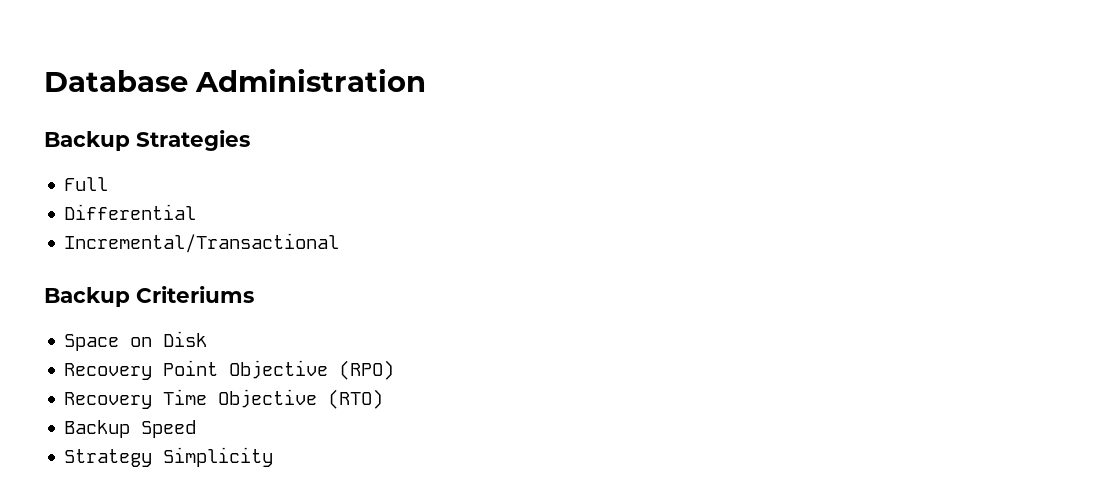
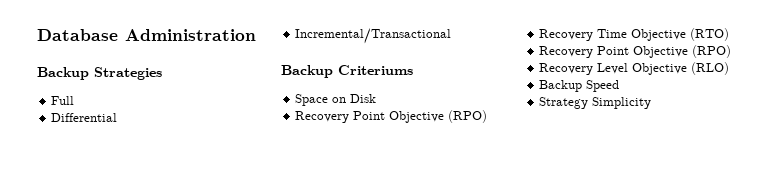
(384, 399) none -> [539,45,732,58] [539,62,730,75] // Recovery Point Objective (RPO) // Recovery Level Objective (RLO)

